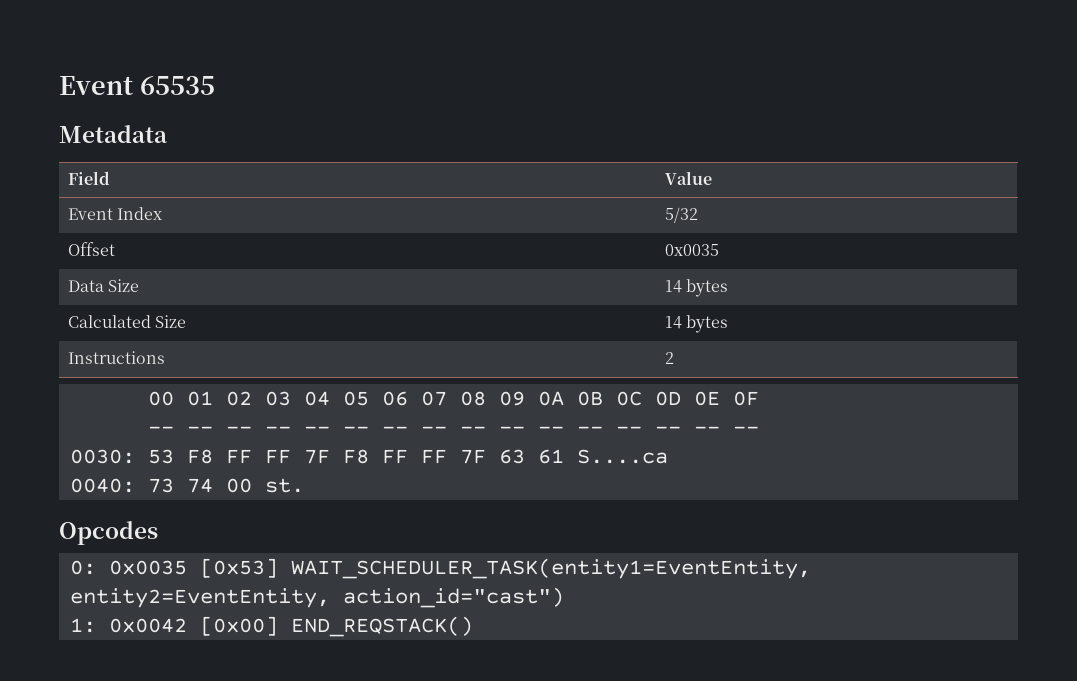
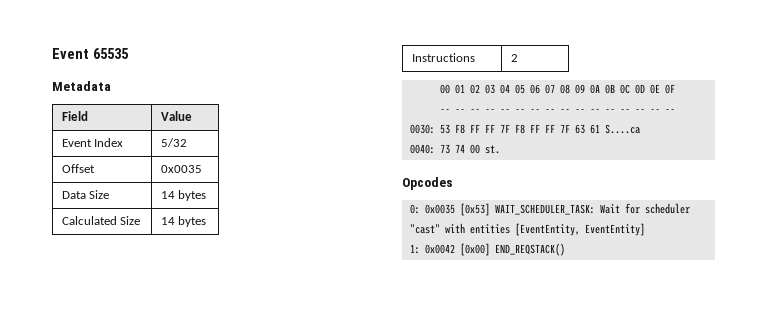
[290,558,811,579] [69,587,564,608] WAIT_SCHEDULER_TASK(entity1=EventEntity, entity2=EventEntity, action_id="cast") -> [494,203,690,215] [409,223,645,236] WAIT_SCHEDULER_TASK: Wait for scheduler "cast" with entities [EventEntity, EventEntity]

